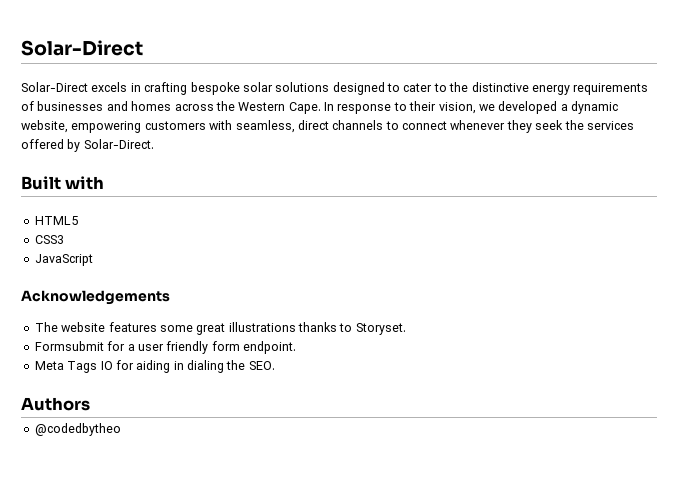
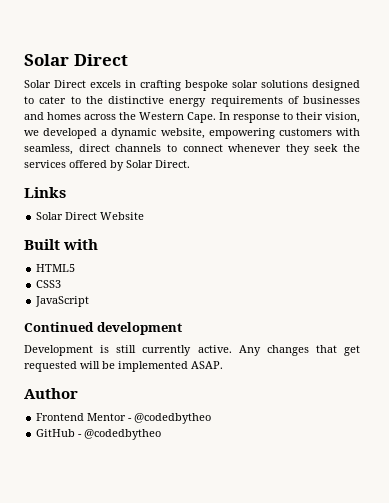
[21,40,143,56] [21,82,88,92] Solar-Direct // Solar-Direct -> [24,54,128,66] [24,80,86,88] Solar Direct // Solar Direct
[83,139,154,149] Solar-Direct. -> [126,160,190,168] [24,187,66,198] [36,212,145,220] Solar Direct. // Links // Solar Direct Website
[21,290,170,305] [34,322,406,335] [34,341,296,354] [34,360,275,373] [21,397,90,411] Acknowledgements // The website features some great illustrations thanks to Storyset. // Formsubmit for a user friendly form endpoint. // Meta Tags IO for aiding in dialing the SEO. // Authors // -> [24,322,182,335] [24,345,360,356] [24,361,223,372] [24,388,78,399] [36,413,212,424] [36,429,83,437] Continued development // Development is still currently active. Any changes that get requested will be implemented ASAP. // Author // Frontend Mentor - @codedbytheo // GitHub -

